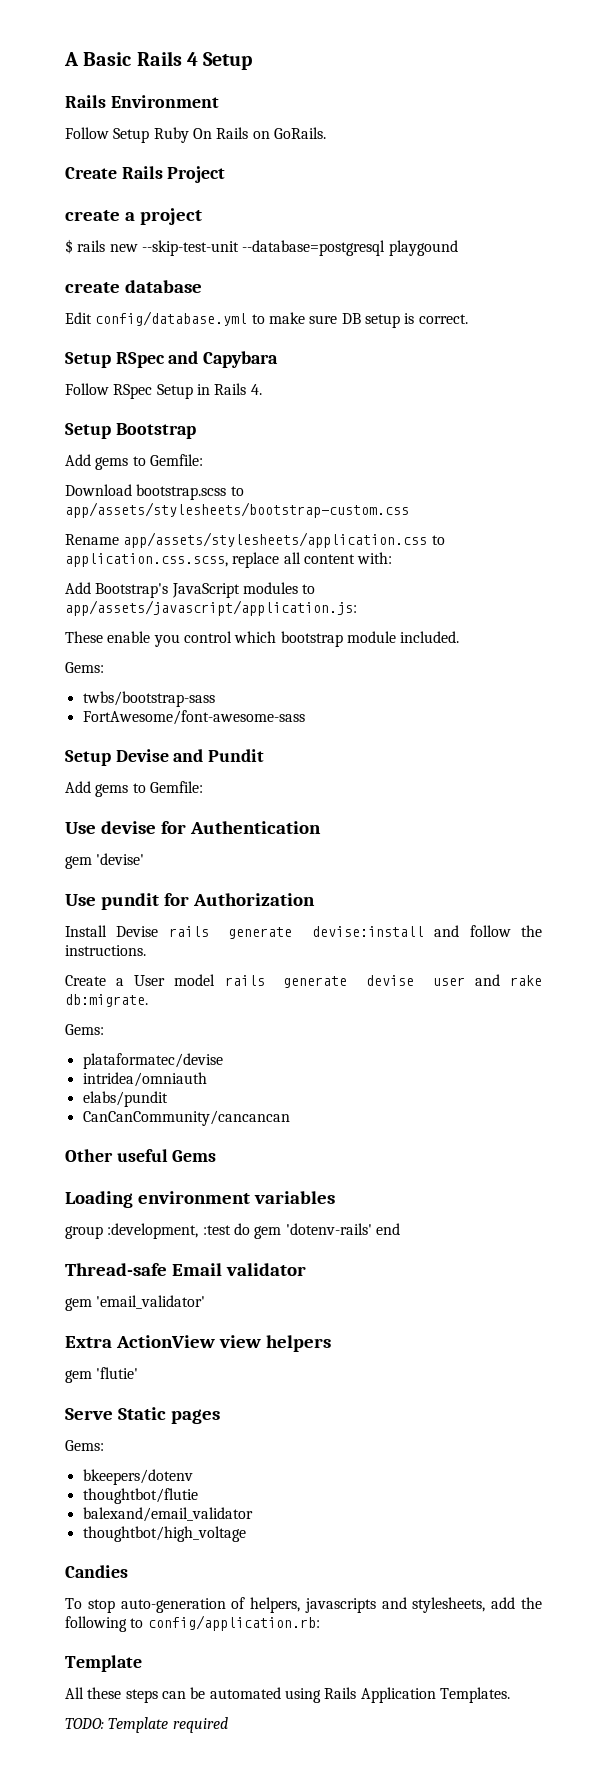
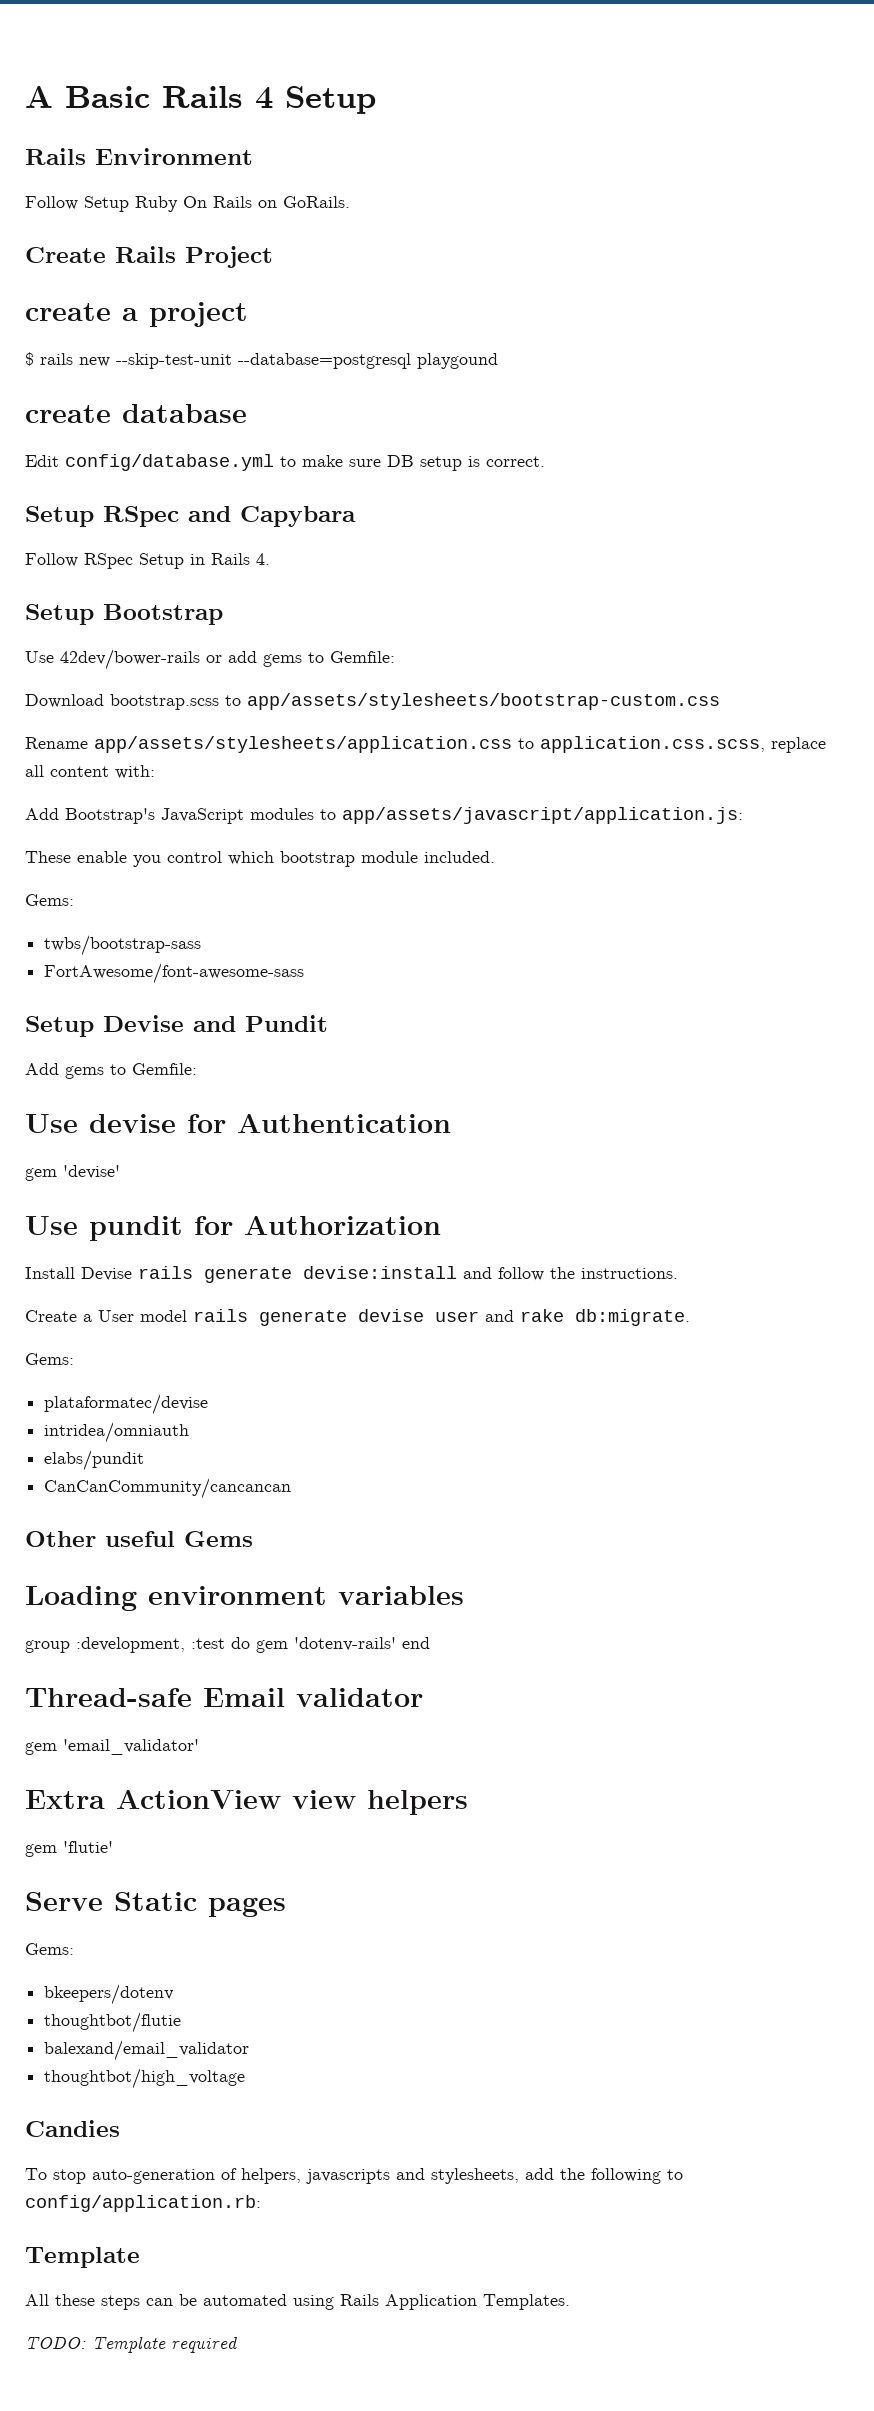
[65,454,91,466] Add -> [25,649,257,670] Use 42dev/bower-rails or add

